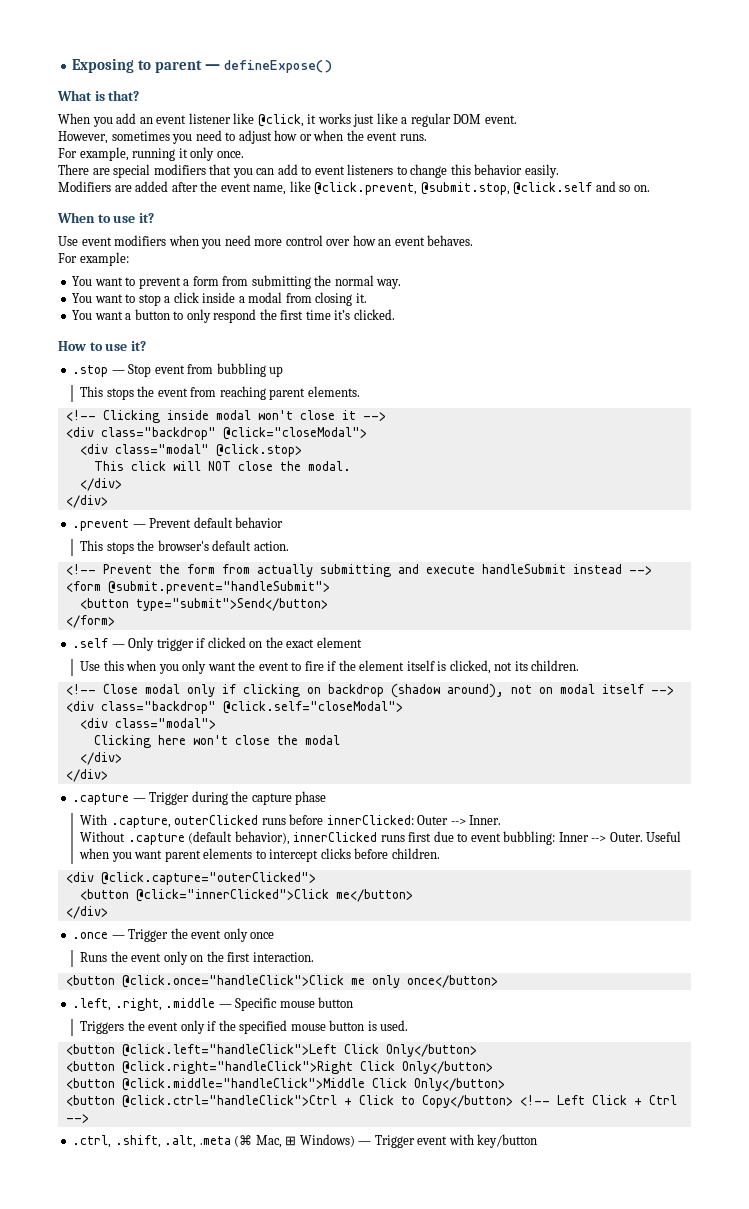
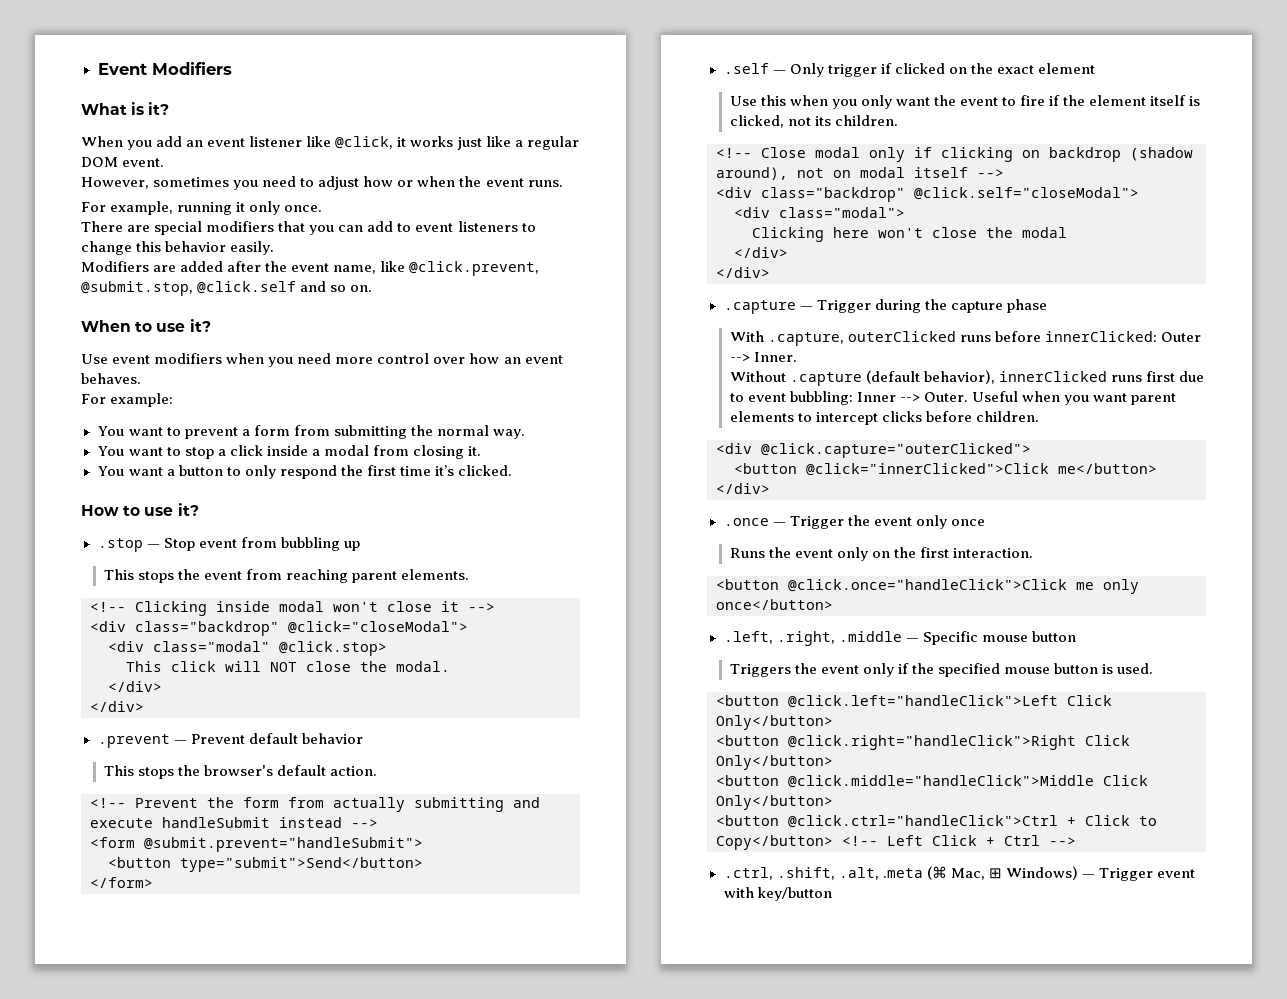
[72,58,332,73] Exposing to parent — defineExpose() -> [97,62,232,75] Event Modifiers
[108,90,140,101] that? -> [148,102,170,115] it?

